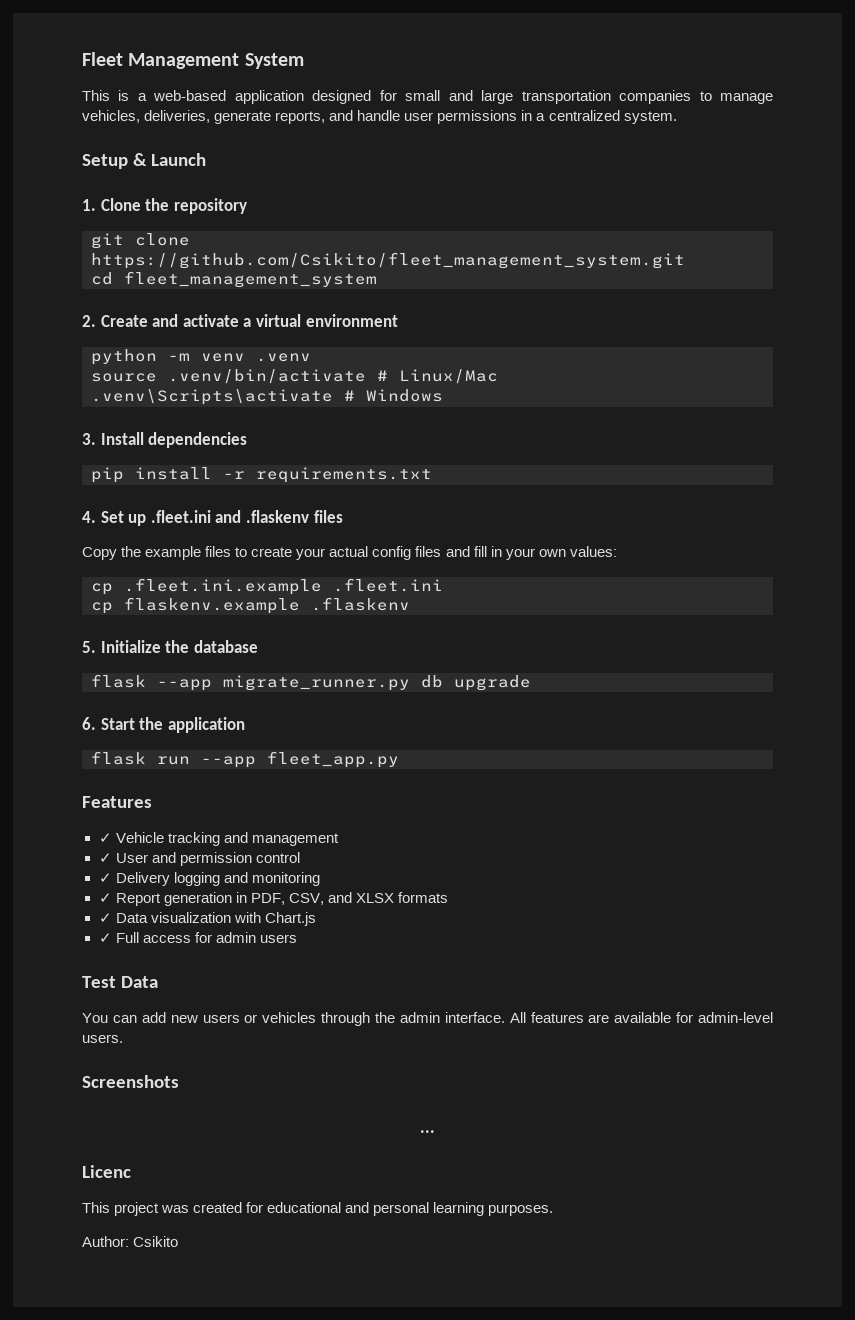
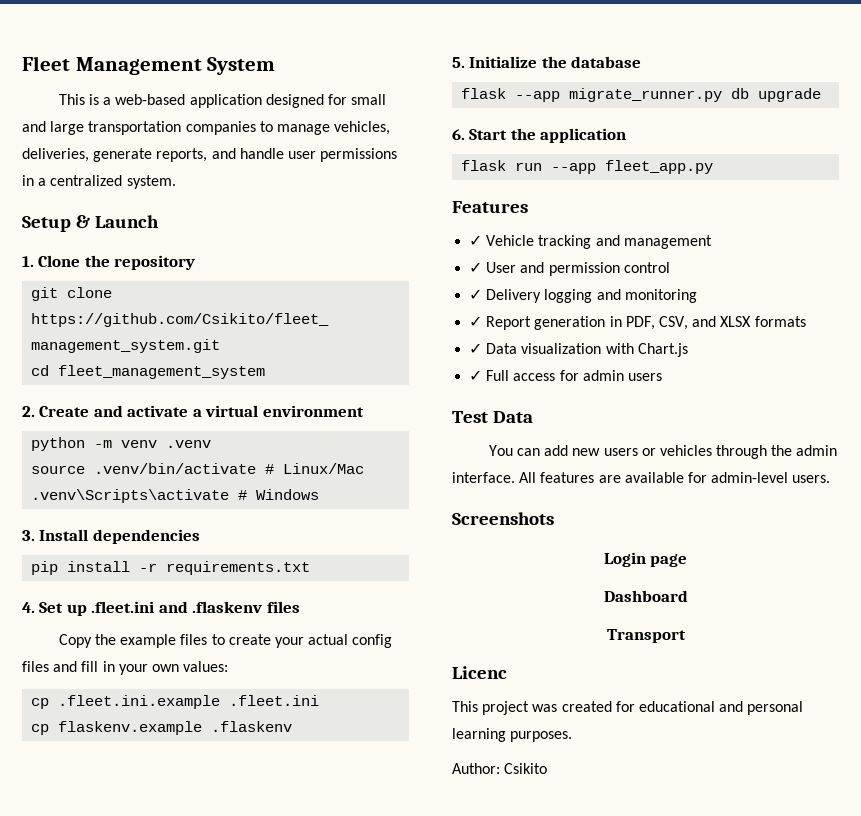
[420,1130,435,1133] ... -> [603,552,688,567] [603,590,688,602] [606,629,686,643] Login page // Dashboard // Transport

